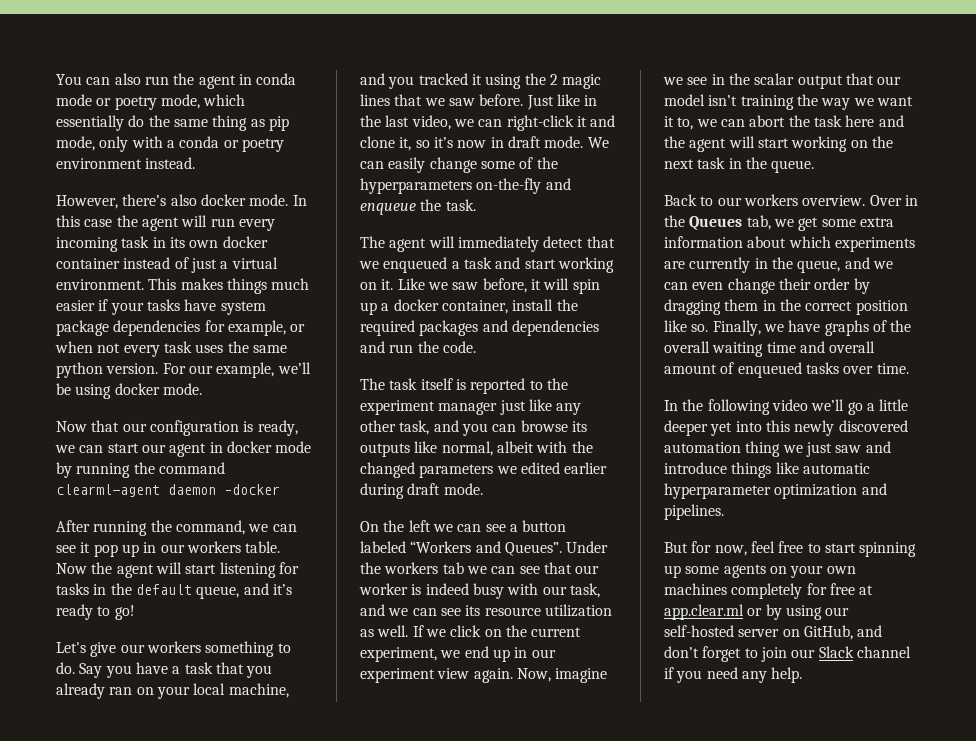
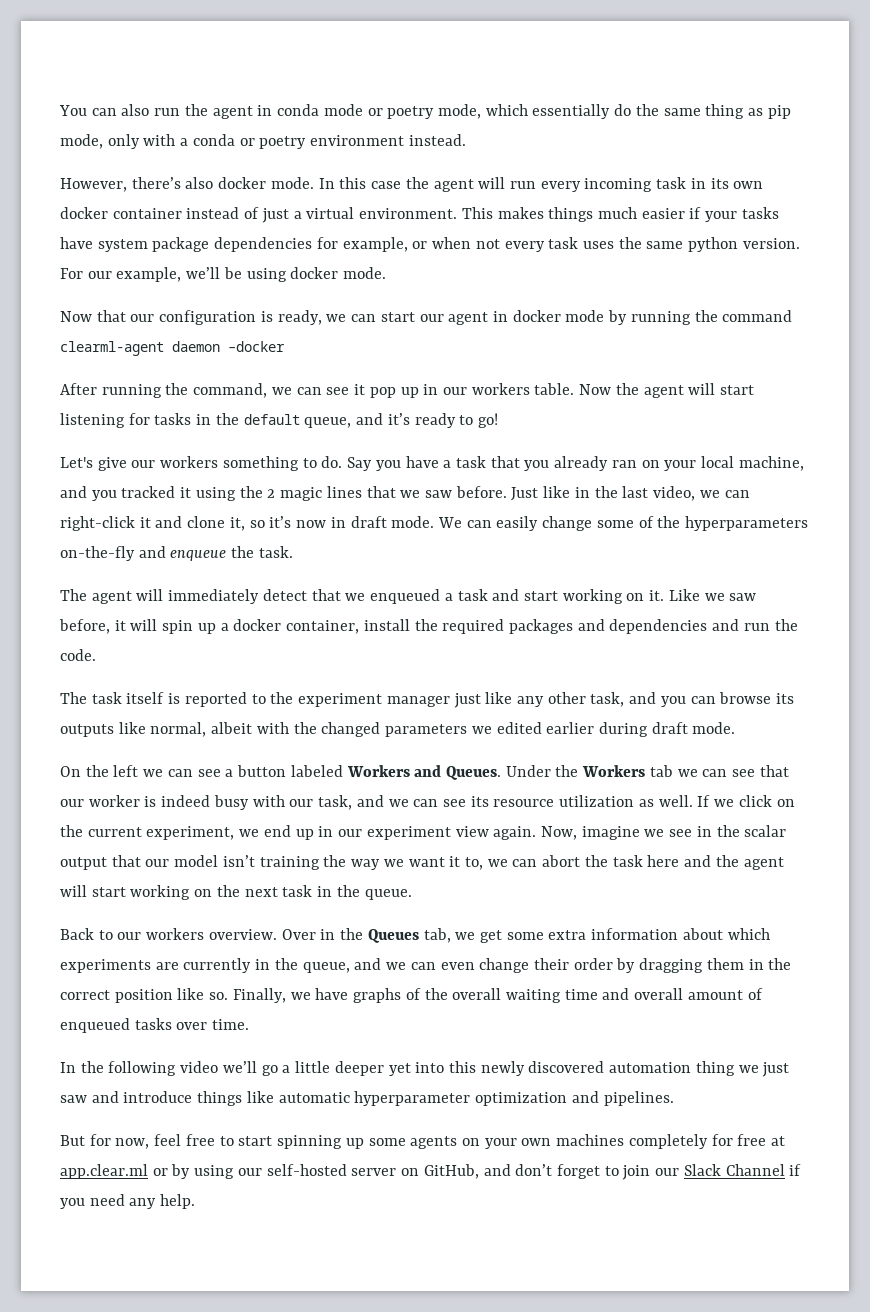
[410,541,562,556] “Workers and Queues”. -> [346,765,501,780] Workers and Queues.
[384,562,439,574] workers -> [582,765,646,777] Workers
[856,646,911,658] channel -> [725,1164,785,1176] Channel

